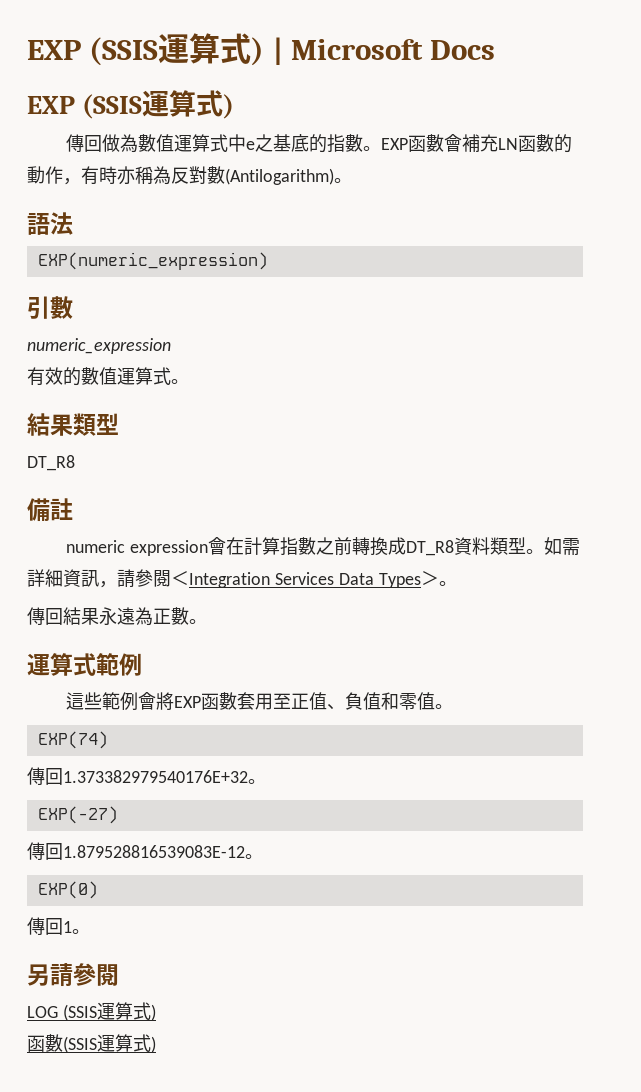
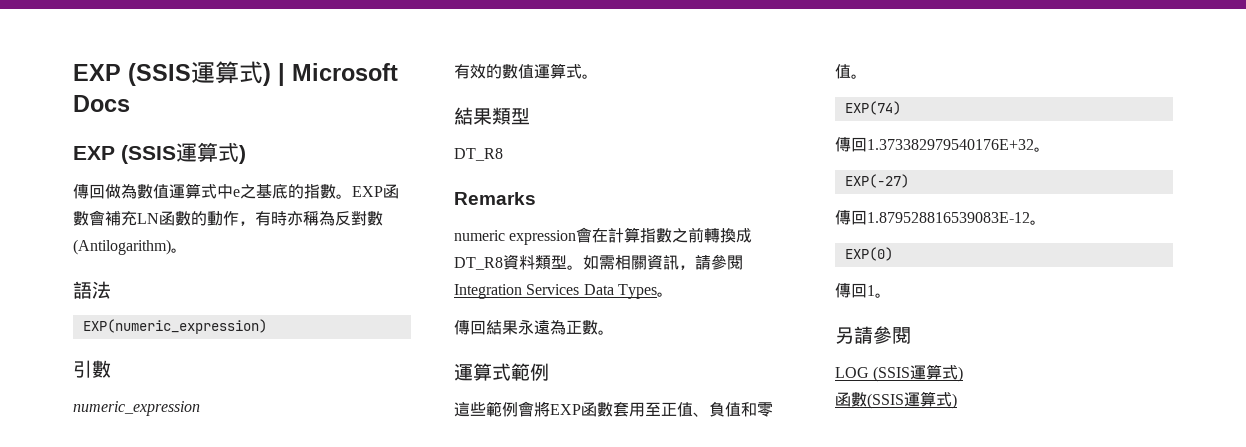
[27,498,73,522] 備註 -> [454,192,536,205] Remarks
[27,569,63,587] 詳細 -> [615,255,647,270] 相關
[171,571,189,585] ＜ -> (743, 262) none
[420,571,439,585] ＞ -> (657, 291) none

